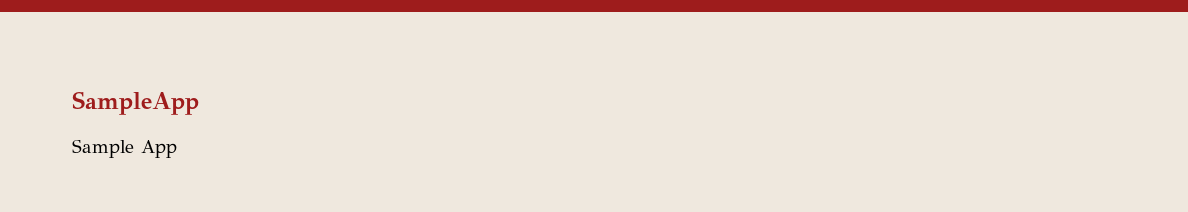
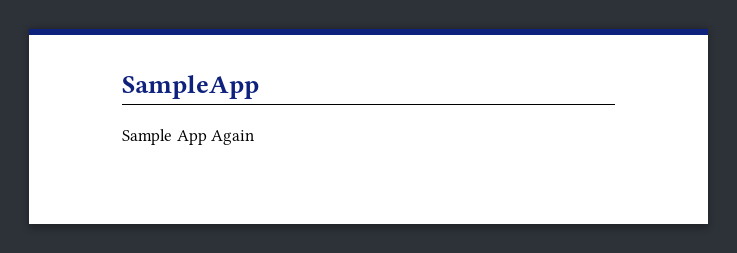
(177, 149) none -> [211,130,255,145] Again

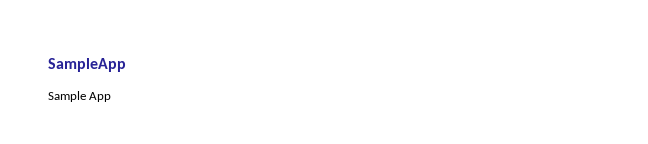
[211,130,255,145] Again -> (112, 97) none

